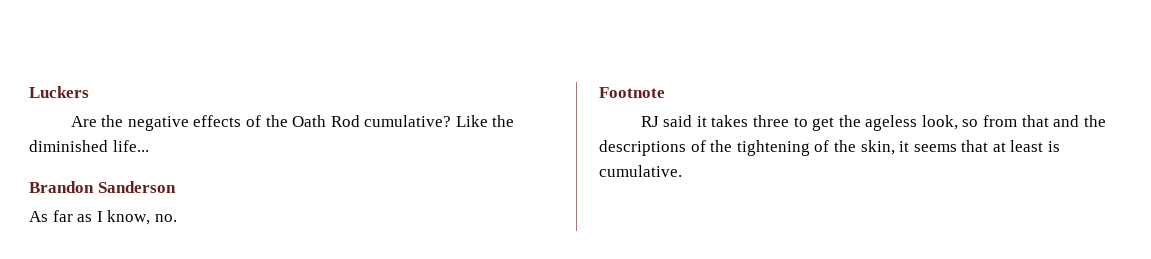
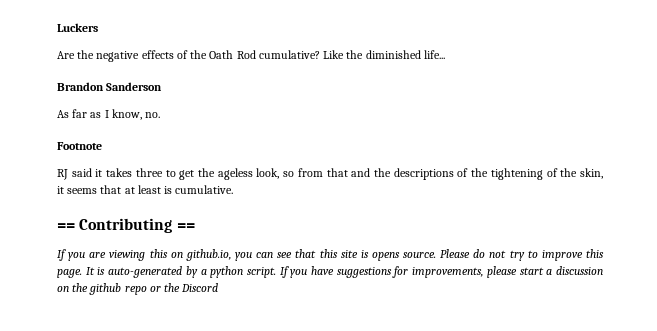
(682, 171) none -> [57,218,195,233] [57,249,604,261] [57,266,603,278] [57,283,219,295] // == Contributing == // If you are viewing this on github.io, you can see that this site is opens source. Please do not try to improve this page. It is auto-generated by a python script. If you have suggestions for improvements, please start a discussion on the github repo or the Discord

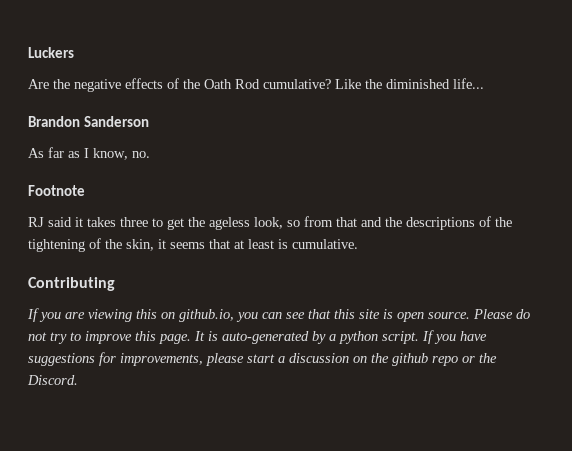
[57,223,75,230] == -> (358, 244) none
[176,223,195,230] == -> (115, 284) none
[371,252,400,261] opens -> [397,312,424,322] open
[181,283,219,292] Discord -> [27,375,78,385] Discord.

